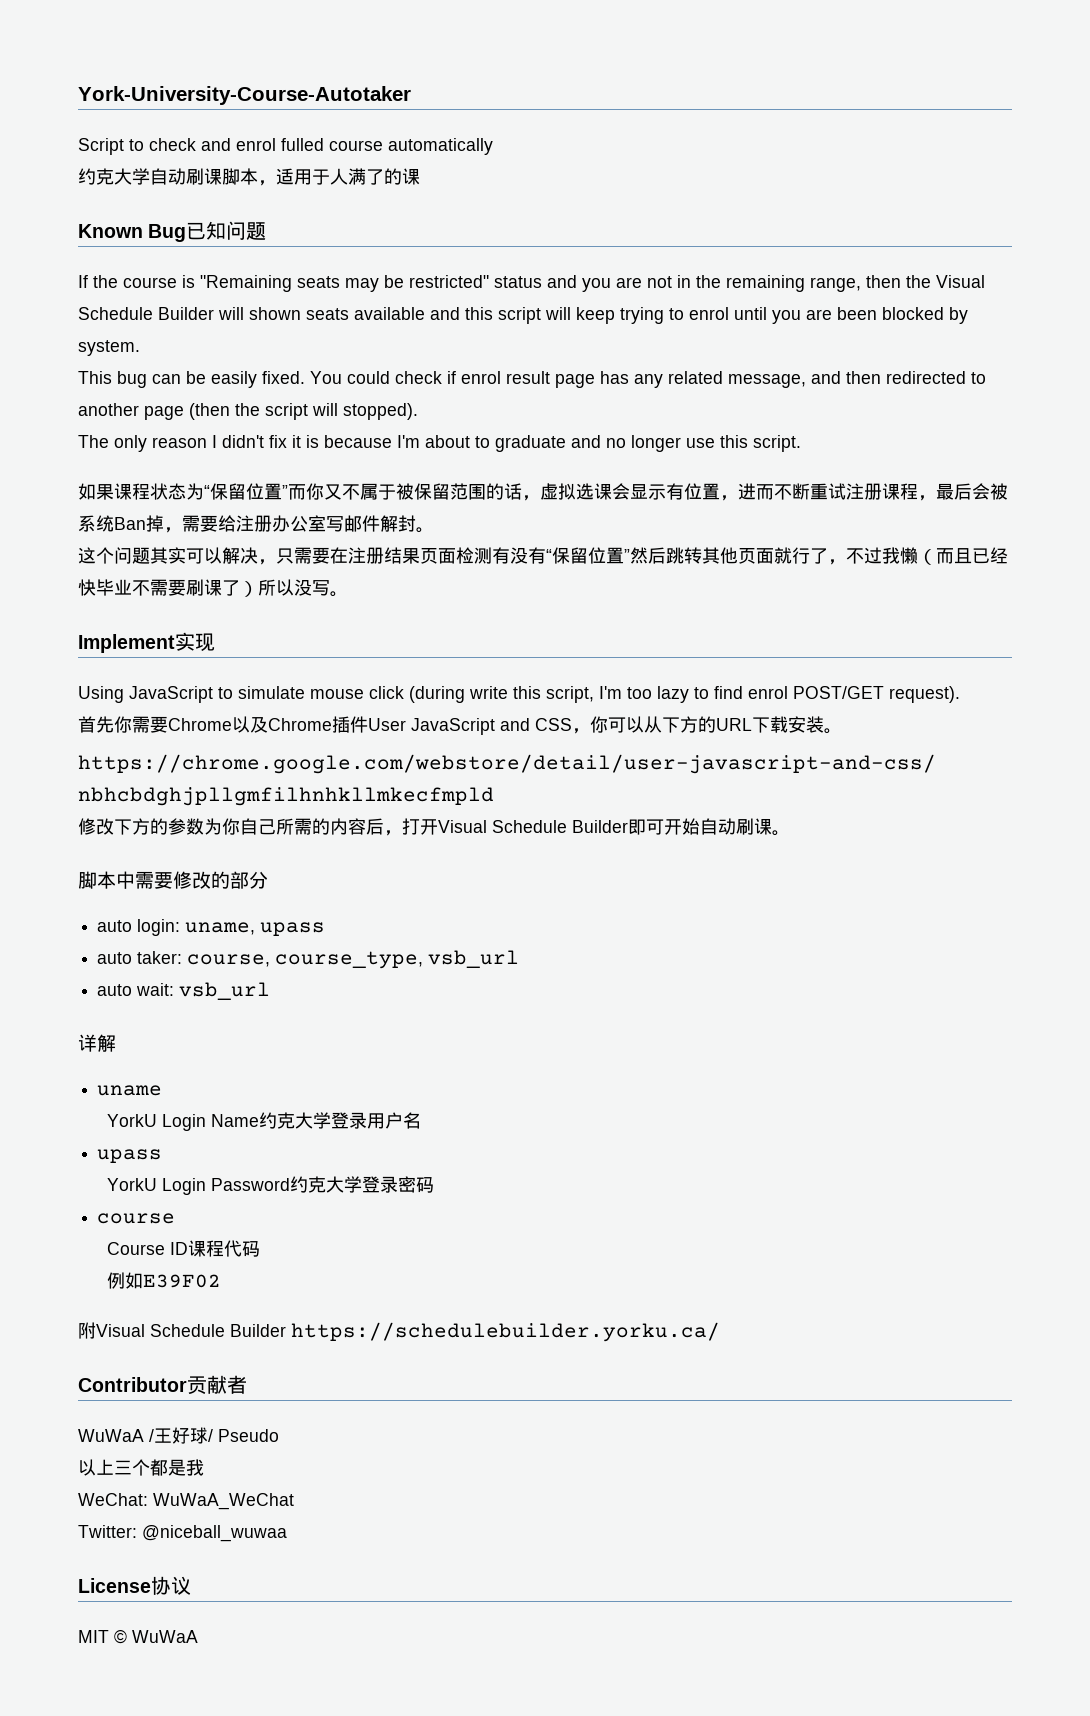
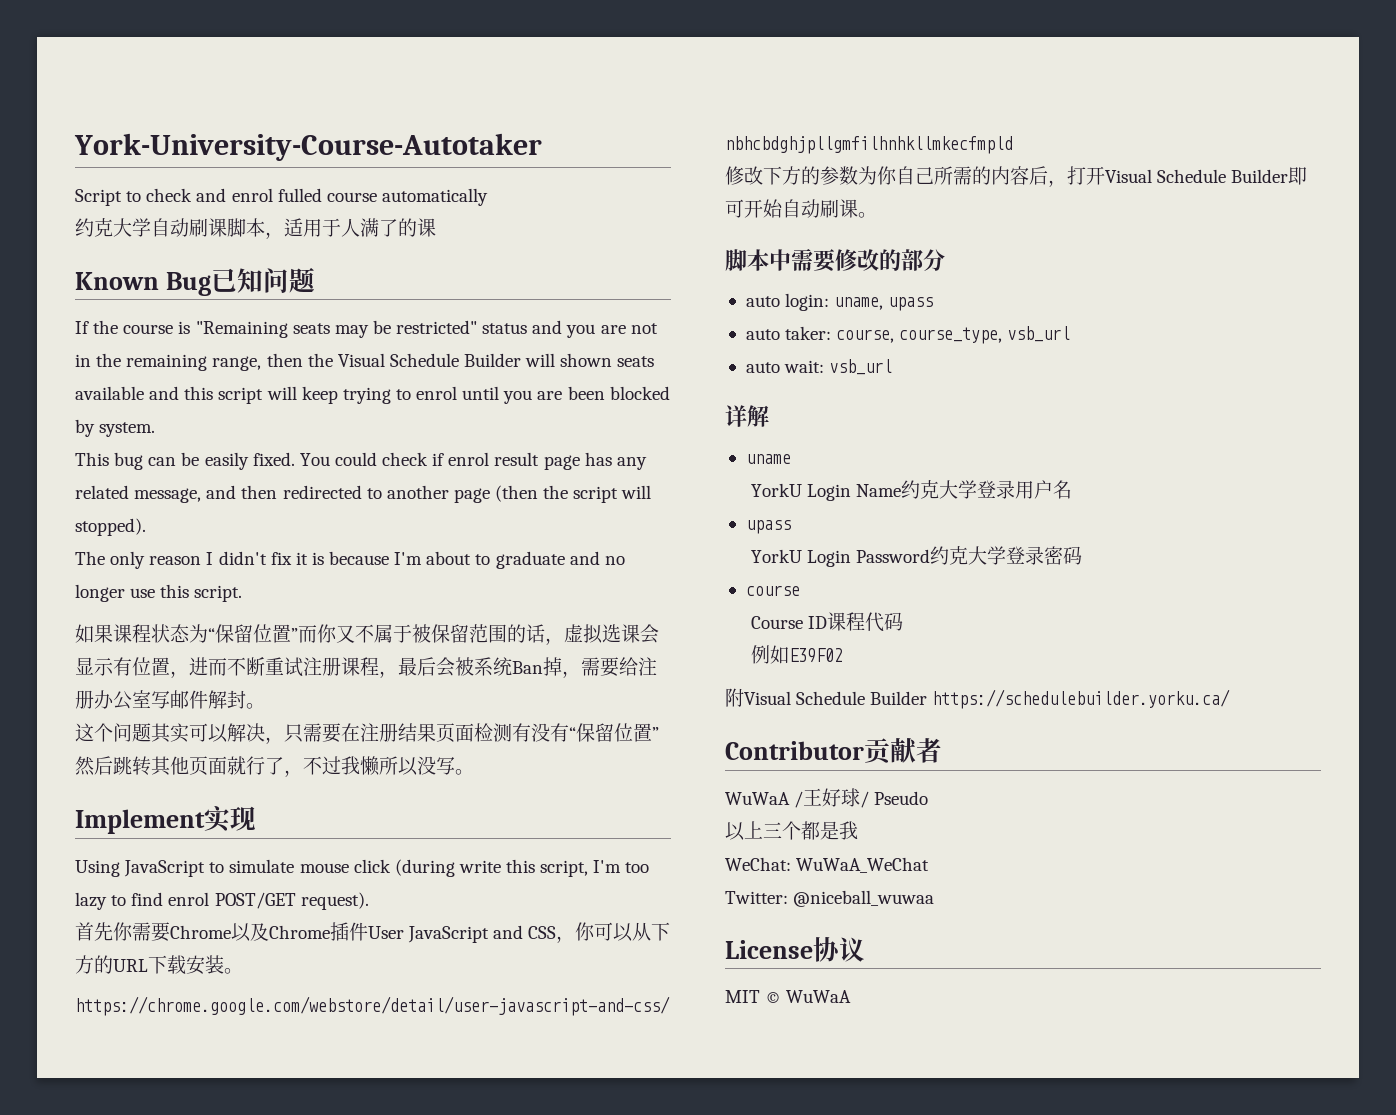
[918,547,1008,565] [78,579,258,597] （而且已经快毕业不需要刷课了） -> (380, 766) none

